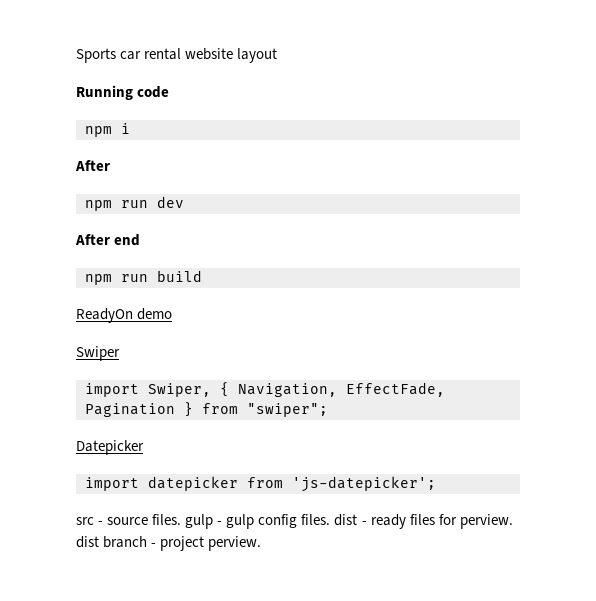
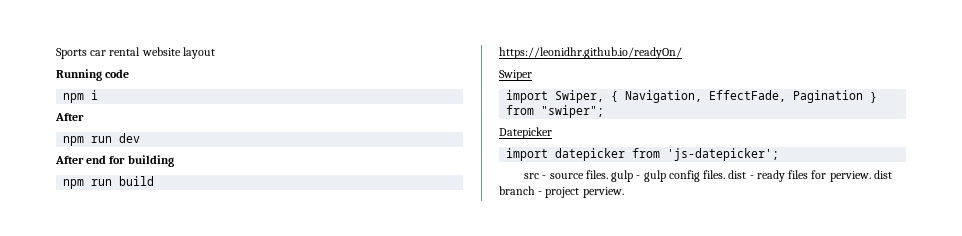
(141, 240) none -> [109,155,174,167] for building
[76,308,173,323] ReadyOn demo -> [499,47,682,59] https://leonidhr.github.io/readyOn/

